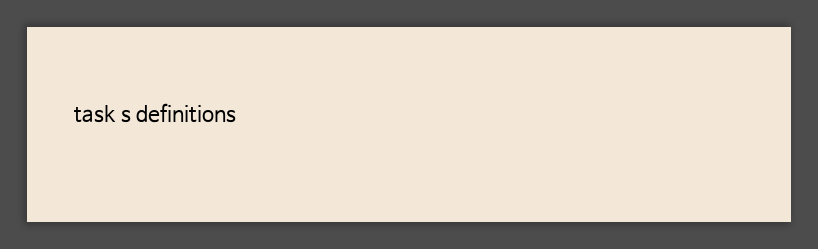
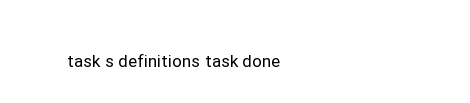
(237, 113) none -> [204,55,281,67] task done

